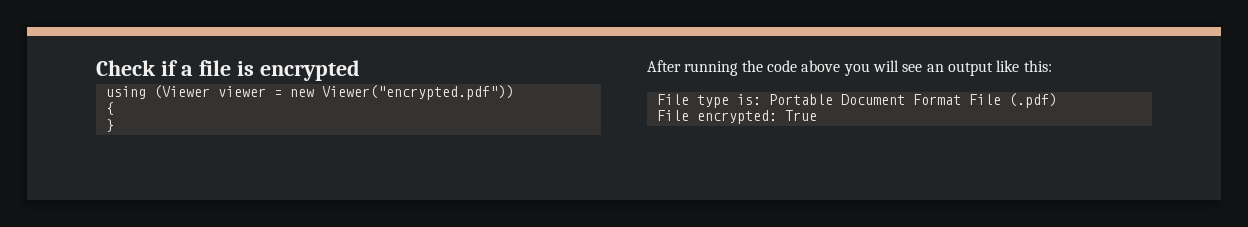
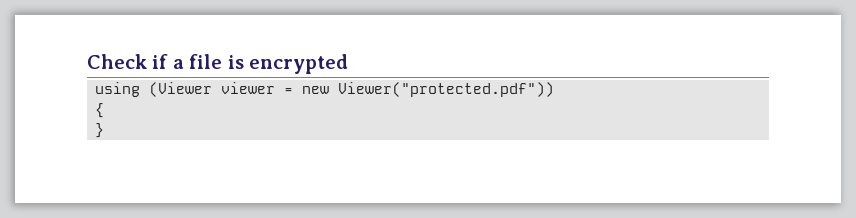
[321,85,514,100] Viewer("encrypted.pdf")) -> [338,82,555,97] Viewer("protected.pdf"))
[647,60,1052,76] [656,93,1057,108] [656,110,817,124] // After running the code above you will see an output like this: // File type is: Portable Document Format File (.pdf) // File encrypted: True -> (105, 130) none

